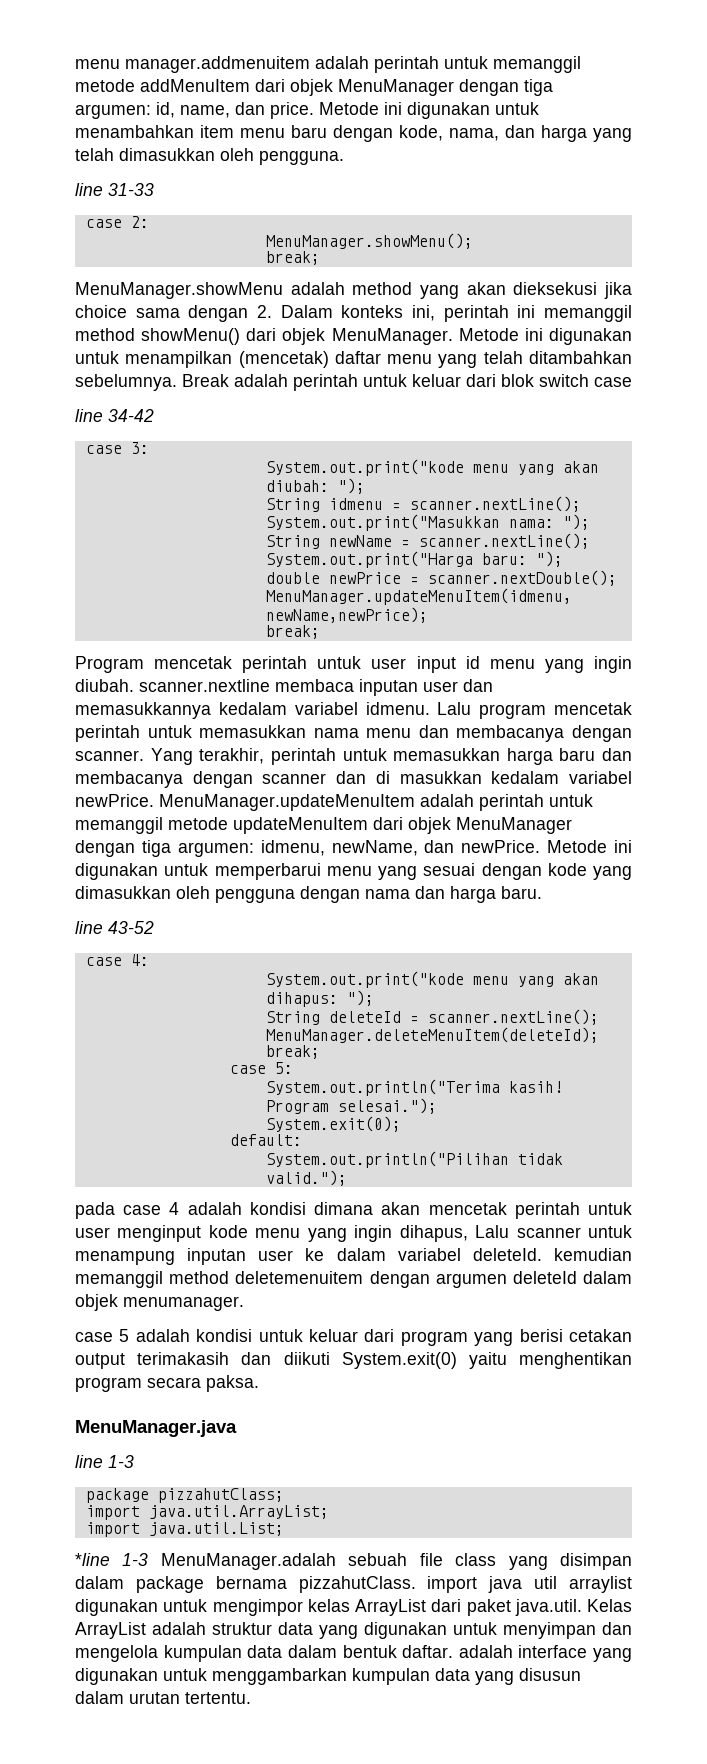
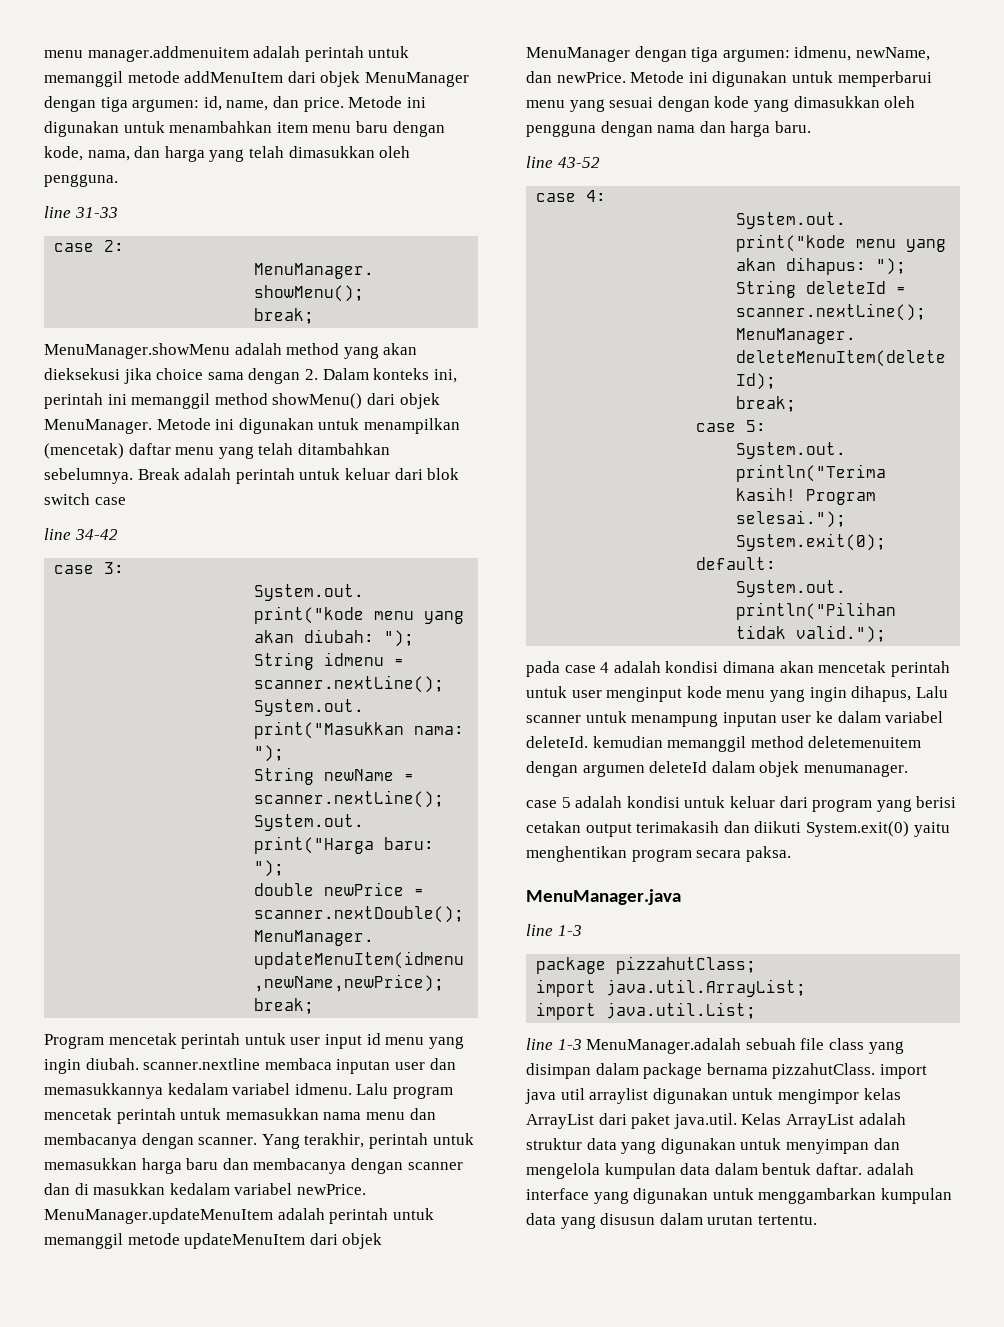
[75,1553,110,1566] *line -> [526,1038,553,1050] line

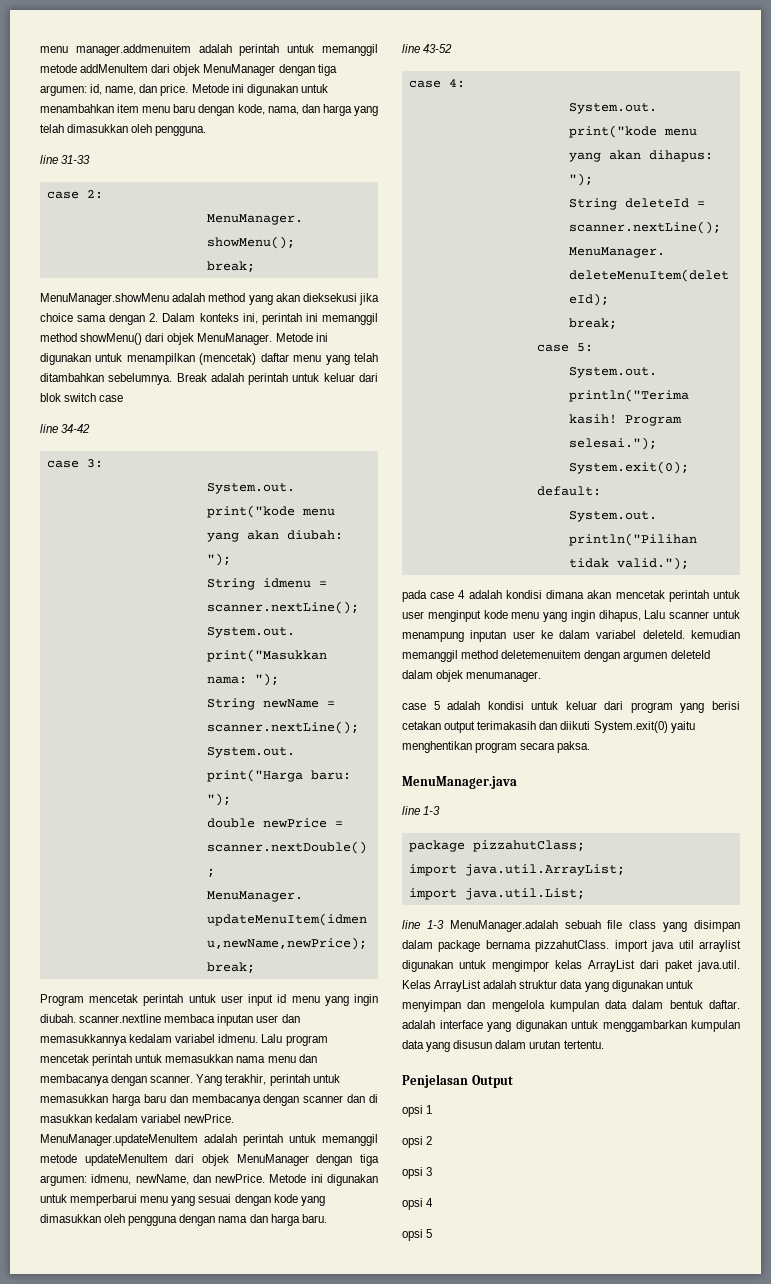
(817, 1220) none -> [402,1074,513,1088] [402,1105,433,1117] [402,1136,433,1148] [402,1167,433,1179] [402,1198,434,1210] [402,1229,433,1241] // Penjelasan Output // opsi 1 // opsi 2 // opsi 3 // opsi 4 // opsi 5

